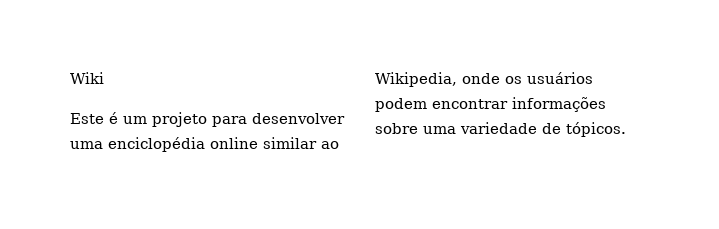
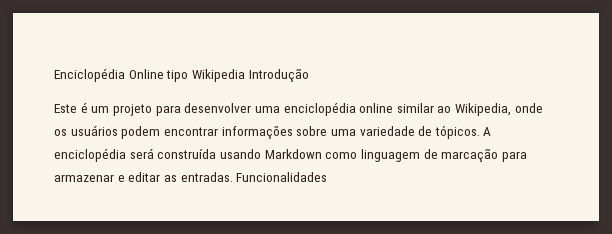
[70,72,104,84] Wiki -> [54,68,309,82] Enciclopédia Online tipo Wikipedia Introdução
(626, 129) none -> [483,127,492,136] [54,148,527,162] [54,172,328,182] A enciclopédia será construída usando Markdown como linguagem de marcação para armazenar e editar as entradas. Funcionalidades

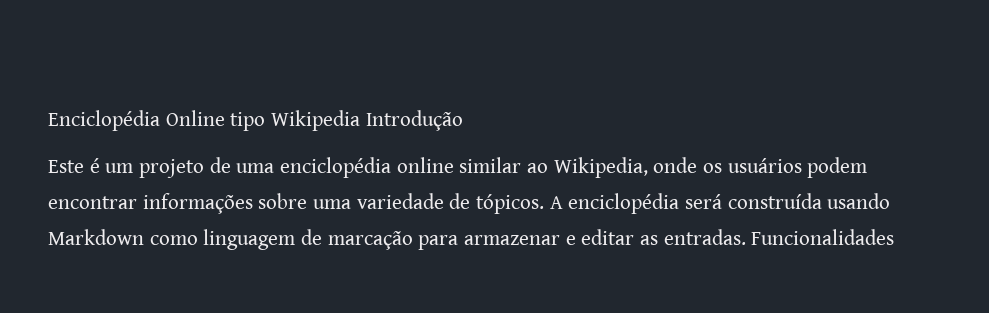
[155,103,252,116] para desenvolver -> [209,157,231,173] de

